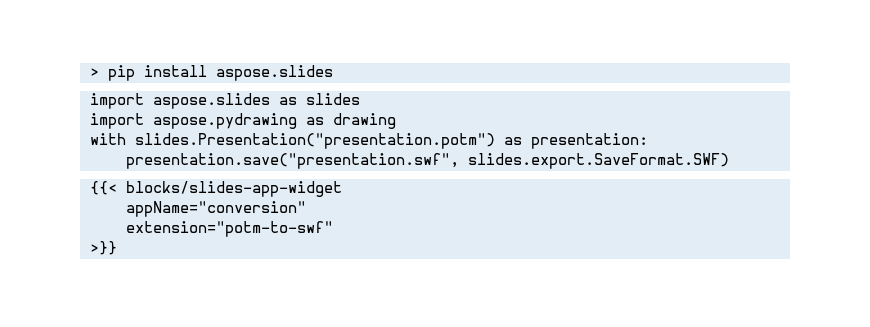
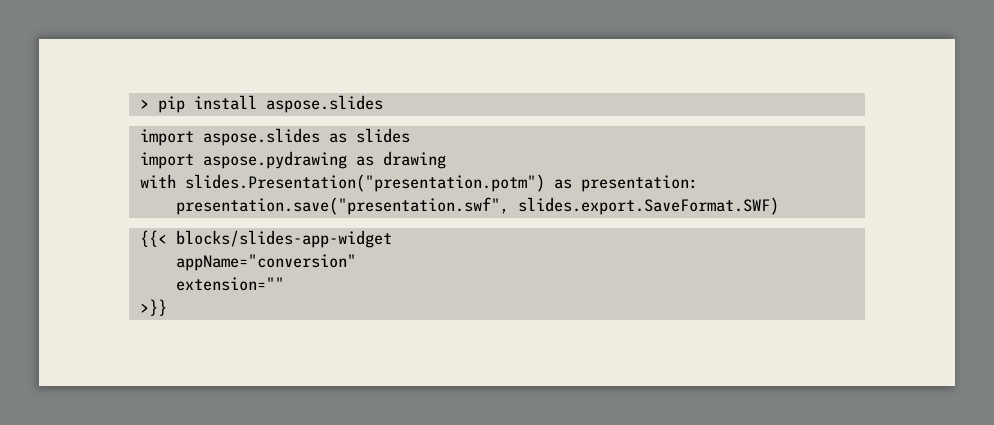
[125,221,333,237] extension="potm-to-swf" -> [175,277,284,291] extension=""

